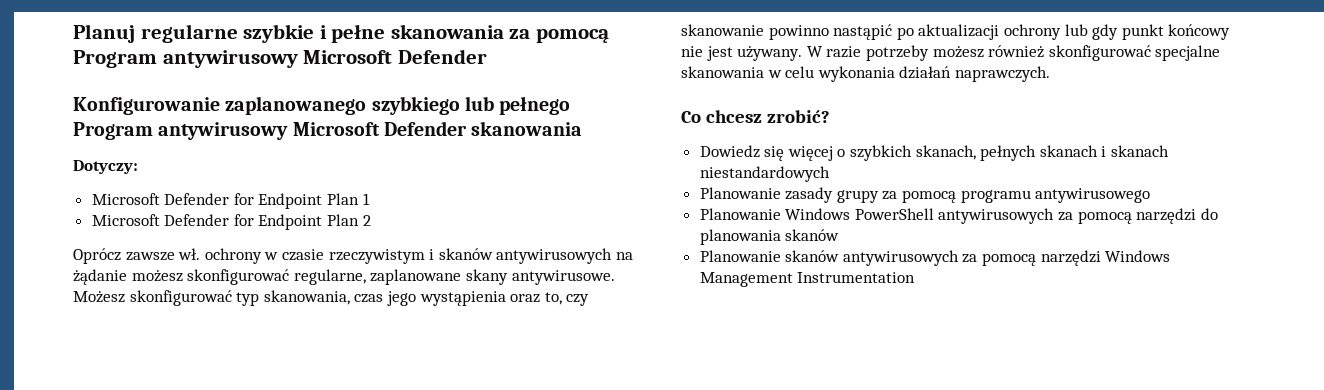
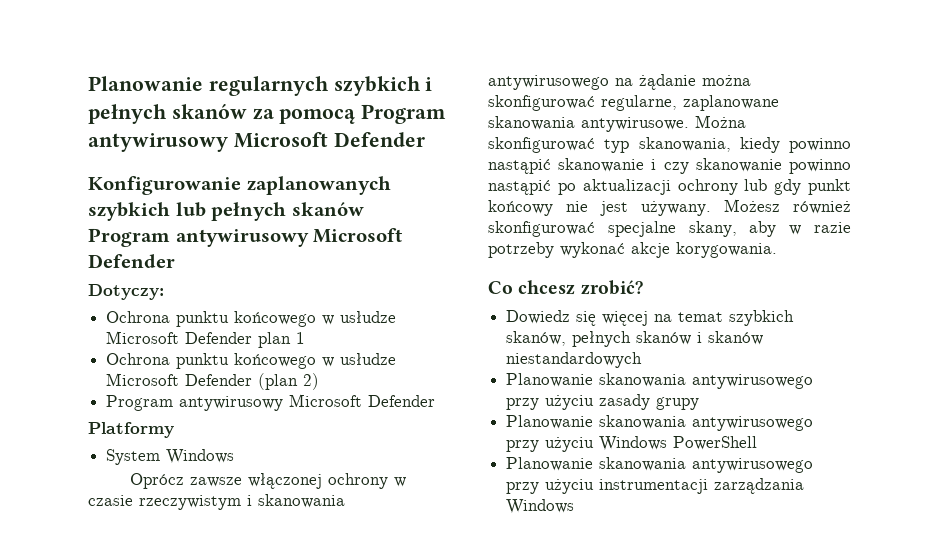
[73,24,504,43] Planuj regularne szybkie i pełne skanowania -> [88,76,433,96] [88,104,247,124] Planowanie regularnych szybkich i pełnych skanów
[225,96,571,115] [73,121,583,140] zaplanowanego szybkiego lub pełnego Program antywirusowy Microsoft Defender skanowania -> [246,176,391,195] [88,202,364,221] [88,228,403,247] [88,254,175,268] zaplanowanych szybkich lub pełnych skanów Program antywirusowy Microsoft Defender
[91,193,370,209] [91,214,371,230] Microsoft Defender for Endpoint Plan 1 // Microsoft Defender for Endpoint Plan 2 -> [106,311,397,327] [106,331,306,348] [106,353,397,369] [106,373,320,390] [106,394,436,411] [88,422,174,438] [106,449,235,465] Ochrona punktu końcowego w usłudze Microsoft Defender plan 1 // Ochrona punktu końcowego w usłudze Microsoft Defender (plan 2) // Program antywirusowy Microsoft Defender // Platformy // System Windows
[178,248,201,260] wł. -> [247,473,322,489] włączonej
[438,248,613,264] skanów antywirusowych -> [258,494,345,508] [488,75,609,90] skanowania antywirusowego
[131,270,183,282] możesz -> [702,75,751,86] można
[465,269,615,285] [73,290,562,306] skany antywirusowe. Możesz skonfigurować typ skanowania, czas jego wystąpienia oraz to, -> [488,115,746,132] [488,137,851,153] [488,158,657,174] skanowania antywirusowe. Można skonfigurować typ skanowania, kiedy powinno nastąpić skanowanie i
[806,45,1221,61] [681,66,1050,82] W razie potrzeby możesz również skonfigurować specjalne skanowania w celu wykonania działań naprawczych. -> [724,199,851,214] [488,221,851,237] [488,242,777,258] Możesz również skonfigurować specjalne skany, aby w razie potrzeby wykonać akcje korygowania.
[837,145,1170,161] [699,166,830,182] [699,187,1151,203] [699,208,1218,224] [699,229,840,245] [699,250,1171,266] [699,272,916,287] o szybkich skanach, pełnych skanach i skanach niestandardowych // Planowanie zasady grupy za pomocą programu antywirusowego // Planowanie Windows PowerShell antywirusowych za pomocą narzędzi do planowania skanów // Planowanie skanów antywirusowych za pomocą narzędzi Windows Management Instrumentation -> [654,310,795,326] [506,331,764,347] [506,352,643,368] [506,373,814,389] [506,394,700,410] [506,415,814,431] [506,436,758,452] [506,457,814,473] [506,478,805,494] [506,499,575,514] na temat szybkich skanów, pełnych skanów i skanów niestandardowych // Planowanie skanowania antywirusowego przy użyciu zasady grupy // Planowanie skanowania antywirusowego przy użyciu Windows PowerShell // Planowanie skanowania antywirusowego przy użyciu instrumentacji zarządzania Windows

